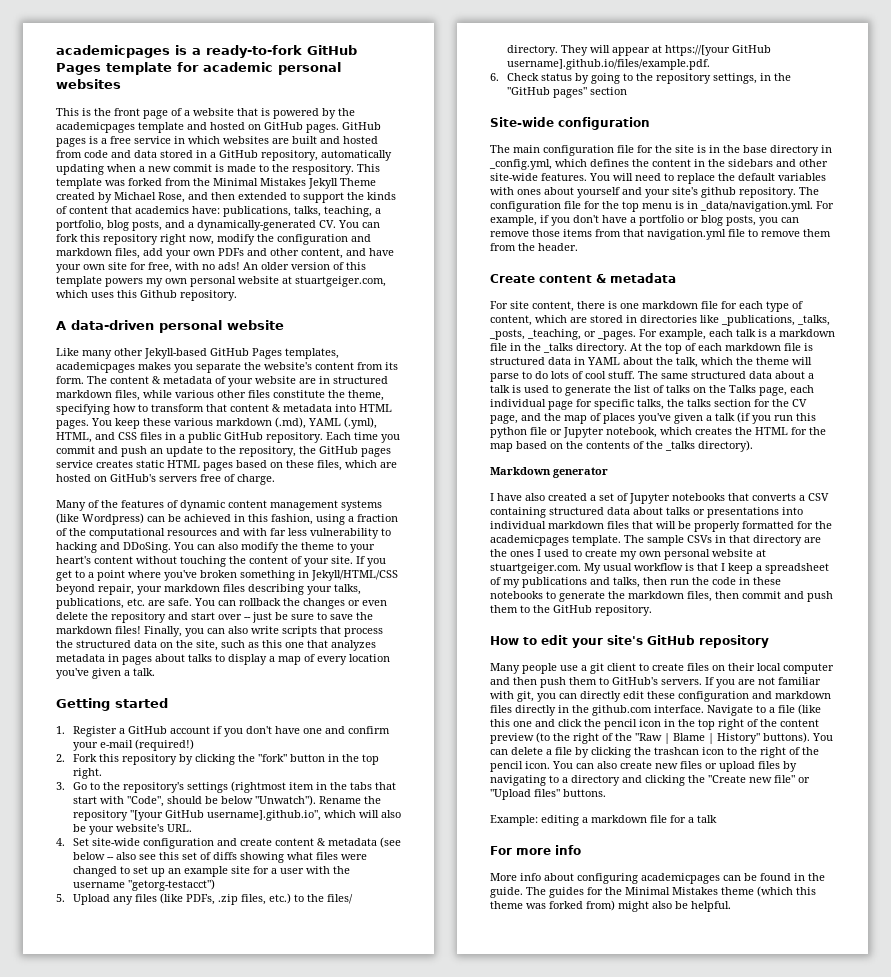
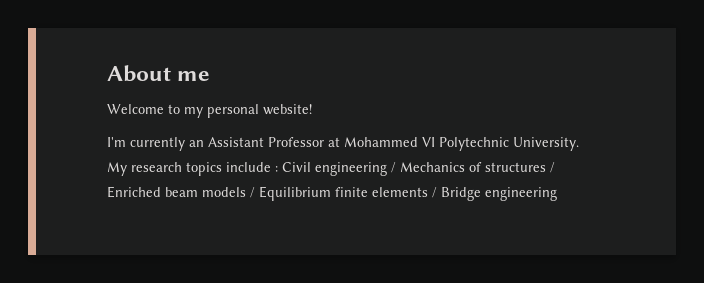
[56,45,357,58] [56,62,341,75] [56,79,121,89] [56,108,355,119] [56,122,381,133] [56,136,378,147] [56,150,392,161] [56,164,380,175] [56,178,376,189] [56,192,396,203] [56,206,381,217] [56,220,380,231] [56,234,371,245] [56,248,394,259] [56,262,366,273] [56,276,386,287] [56,290,237,301] [56,320,284,333] [56,348,339,359] [56,362,398,373] [56,376,388,387] [56,390,384,401] [56,404,392,415] [56,417,377,429] [56,432,400,443] [56,446,391,457] [56,460,397,471] [56,474,275,485] [56,500,382,511] [56,513,398,525] [56,528,391,539] [56,542,375,553] [56,556,386,567] [56,570,398,581] [56,584,361,595] [56,598,387,609] [56,612,373,623] [56,626,383,637] [56,640,376,651] [56,654,390,665] [56,668,155,679] [56,698,168,711] [56,726,390,737] [72,739,194,751] [56,754,379,765] [72,768,102,779] [56,781,396,793] [72,795,381,807] [72,810,401,821] [72,824,192,835] [56,837,401,849] [72,852,367,863] [72,866,350,877] [72,879,215,891] [56,893,353,905] [506,45,771,56] [506,59,710,70] [490,73,791,84] [506,87,627,98] [490,117,650,130] [490,145,832,156] [489,159,828,170] [490,173,826,184] [490,187,819,198] [490,201,834,212] [490,215,799,226] [490,229,831,240] [490,243,578,251] [490,273,676,283] [490,301,803,312] [490,315,830,326] [489,329,835,340] [490,343,813,354] [490,357,812,368] [490,371,814,382] [490,385,814,396] [490,399,807,410] [490,412,816,424] [490,427,826,438] [490,440,753,452] [490,467,608,478] [490,493,829,504] [490,507,803,518] [490,521,832,532] [490,535,821,546] [490,549,766,560] [490,563,829,574] [490,577,781,588] [490,591,833,602] [490,605,652,616] [490,635,769,648] [490,663,834,674] [490,677,821,688] [490,691,831,702] [490,704,821,716] [490,719,819,730] [490,732,833,744] [490,747,819,758] [490,761,797,772] [490,775,810,786] [490,789,606,800] [490,815,717,826] [490,845,581,855] [490,873,825,884] [490,886,816,898] [490,900,731,912] academicpages is a ready-to-fork GitHub Pages template for academic personal websites // This is the front page of a website that is powered by the academicpages template and hosted on GitHub pages. GitHub pages is a free service in which websites are built and hosted from code and data stored in a GitHub repository, automatically updating when a new commit is made to the respository. This template was forked from the Minimal Mistakes Jekyll Theme created by Michael Rose, and then extended to support the kinds of content that academics have: publications, talks, teaching, a portfolio, blog posts, and a dynamically-generated CV. You can fork this repository right now, modify the configuration and markdown files, add your own PDFs and other content, and have your own site for free, with no ads! An older version of this template powers my own personal website at stuartgeiger.com, which uses this Github repository. // A data-driven personal website // Like many other Jekyll-based GitHub Pages templates, academicpages makes you separate the website's content from its form. The content & metadata of your website are in structured markdown files, while various other files constitute the theme, specifying how to transform that content & metadata into HTML pages. You keep these various markdown (.md), YAML (.yml), HTML, and CSS files in a public GitHub repository. Each time you commit and push an update to the repository, the GitHub pages service creates static HTML pages based on these files, which are hosted on GitHub's servers free of charge. // Many of the features of dynamic content management systems (like Wordpress) can be achieved in this fashion, using a fraction of the computational resources and with far less vulnerability to hacking and DDoSing. You can also modify the theme to your heart's content without touching the content of your site. If you get to a point where you've broken something in Jekyll/HTML/CSS beyond repair, your markdown files describing your talks, publications, etc. are safe. You can rollback the changes or even delete the repository and start over -- just be sure to save the markdown files! Finally, you can also write scripts that process the structured data on the site, such as this one that analyzes metadata in pages about talks to display a map of every location you've given a talk. // Getting started // 1. Register a GitHub account if you don't have one and confirm your e-mail (required!) // 2. Fork this repository by clicking the "fork" button in the top right. // 3. Go to the repository's settings (rightmost item in the tabs that start with "Code", should be below "Unwatch"). Rename the repository "[your GitHub username].github.io", which will also be your website's URL. // 4. Set site-wide configuration and create content & metadata (see below -- also see this set of diffs showing what files were changed to set up an example site for a user with the username "getorg-testacct") // 5. Upload any files (like PDFs, .zip files, etc.) to the files/ directory. They will appear at https://[your GitHub username].github.io/files/example.pdf. // 6. Check status by going to the repository settings, in the "GitHub pages" section // Site-wide configuration // The main configuration file for the site is in the base directory in _config.yml, which defines the content in the sidebars and other site-wide features. You will need to replace the default variables with ones about yourself and your site's github repository. The configuration file for the top menu is in _data/navigation.yml. For example, if you don't have a portfolio or blog posts, you can remove those items from that navigation.yml file to remove them from the header. // Create content & metadata // For site content, there is one markdown file for each type of content, which are stored in directories like _publications, _talks, _posts, _teaching, or _pages. For example, each talk is a markdown file in the _talks directory. At the top of each markdown file is structured data in YAML about the talk, which the theme will parse to do lots of cool stuff. The same structured data about a talk is used to generate the list of talks on the Talks page, each individual page for specific talks, the talks section for the CV page, and the map of places you've given a talk (if you run this python file or Jupyter notebook, which creates the HTML for the map based on the contents of the _talks directory). // Markdown generator // I have also created a set of Jupyter notebooks that converts a CSV containing structured data about talks or presentations into individual markdown files that will be properly formatted for the academicpages template. The sample CSVs in that directory are the ones I used to create my own personal website at stuartgeiger.com. My usual workflow is that I keep a spreadsheet of my publications and talks, then run the code in these notebooks to generate the markdown files, then commit and push them to the GitHub repository. // How to edit your site's GitHub repository // Many people use a git client to create files on their local computer and then push them to GitHub's servers. If you are not familiar with git, you can directly edit these configuration and markdown files directly in the github.com interface. Navigate to a file (like this one and click the pencil icon in the top right of the content preview (to the right of the "Raw | Blame | History" buttons). You can delete a file by clicking the trashcan icon to the right of the pencil icon. You can also create new files or upload files by navigating to a directory and clicking the "Create new file" or "Upload files" buttons. // Example: editing a markdown file for a talk // For more info // More info about configuring academicpages can be found in the guide. The guides for the Minimal Mistakes theme (which this theme was forked from) might also be helpful. -> [107,65,211,82] [107,104,312,118] [107,137,579,151] [107,162,555,176] [107,186,557,201] About me // Welcome to my personal website! // I'm currently an Assistant Professor at Mohammed VI Polytechnic University. My research topics include : Civil engineering / Mechanics of structures / Enriched beam models / Equilibrium finite elements / Bridge engineering

